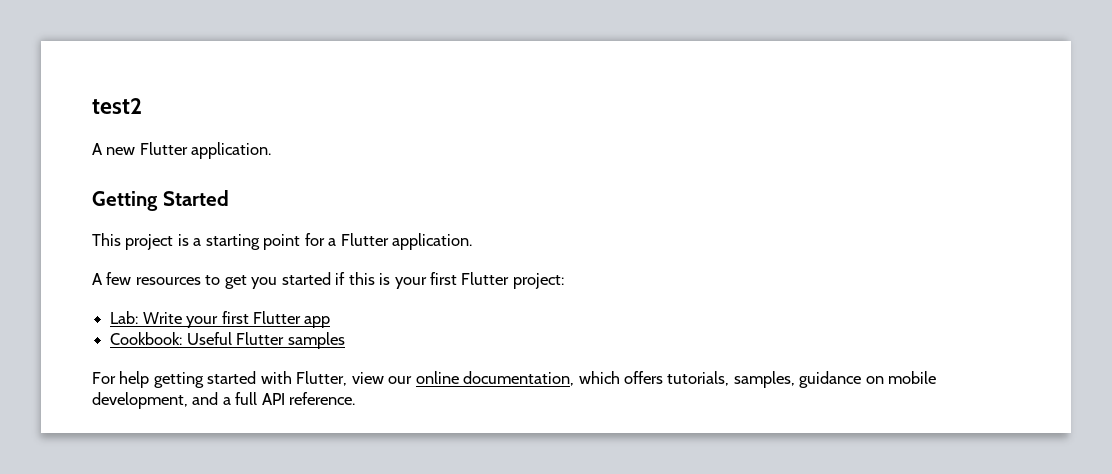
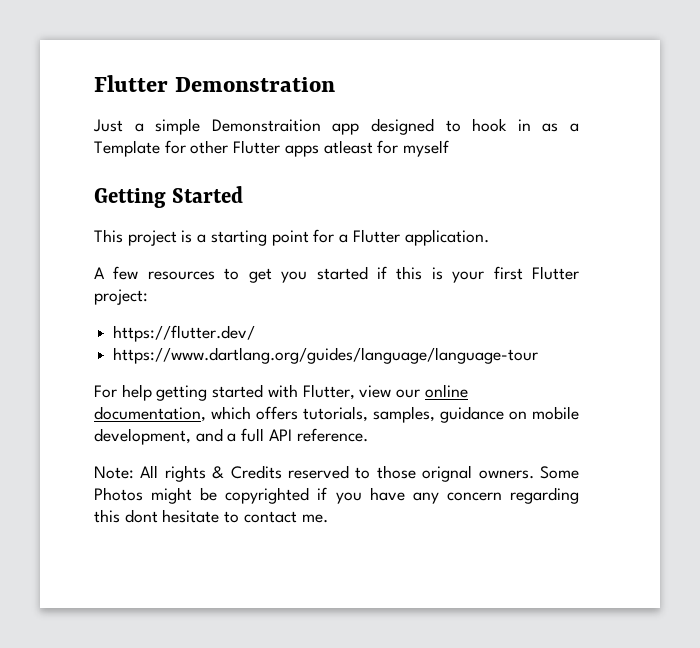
[92,98,142,114] [92,142,272,159] test2 // A new Flutter application. -> [94,75,335,92] [93,118,580,135] [94,140,450,157] Flutter Demonstration // Just a simple Demonstraition app designed to hook in as a Template for other Flutter apps atleast for myself
[110,311,331,328] [110,332,345,349] Lab: Write your first Flutter app // Cookbook: Useful Flutter samples -> [113,325,256,342] [113,347,539,364] https://flutter.dev/ // https://www.dartlang.org/guides/language/language-tour
(356, 398) none -> [94,465,579,482] [94,487,579,504] [94,509,328,523] // Note: All rights & Credits reserved to those orignal owners. Some Photos might be copyrighted if you have any concern regarding this dont hesitate to contact me.

